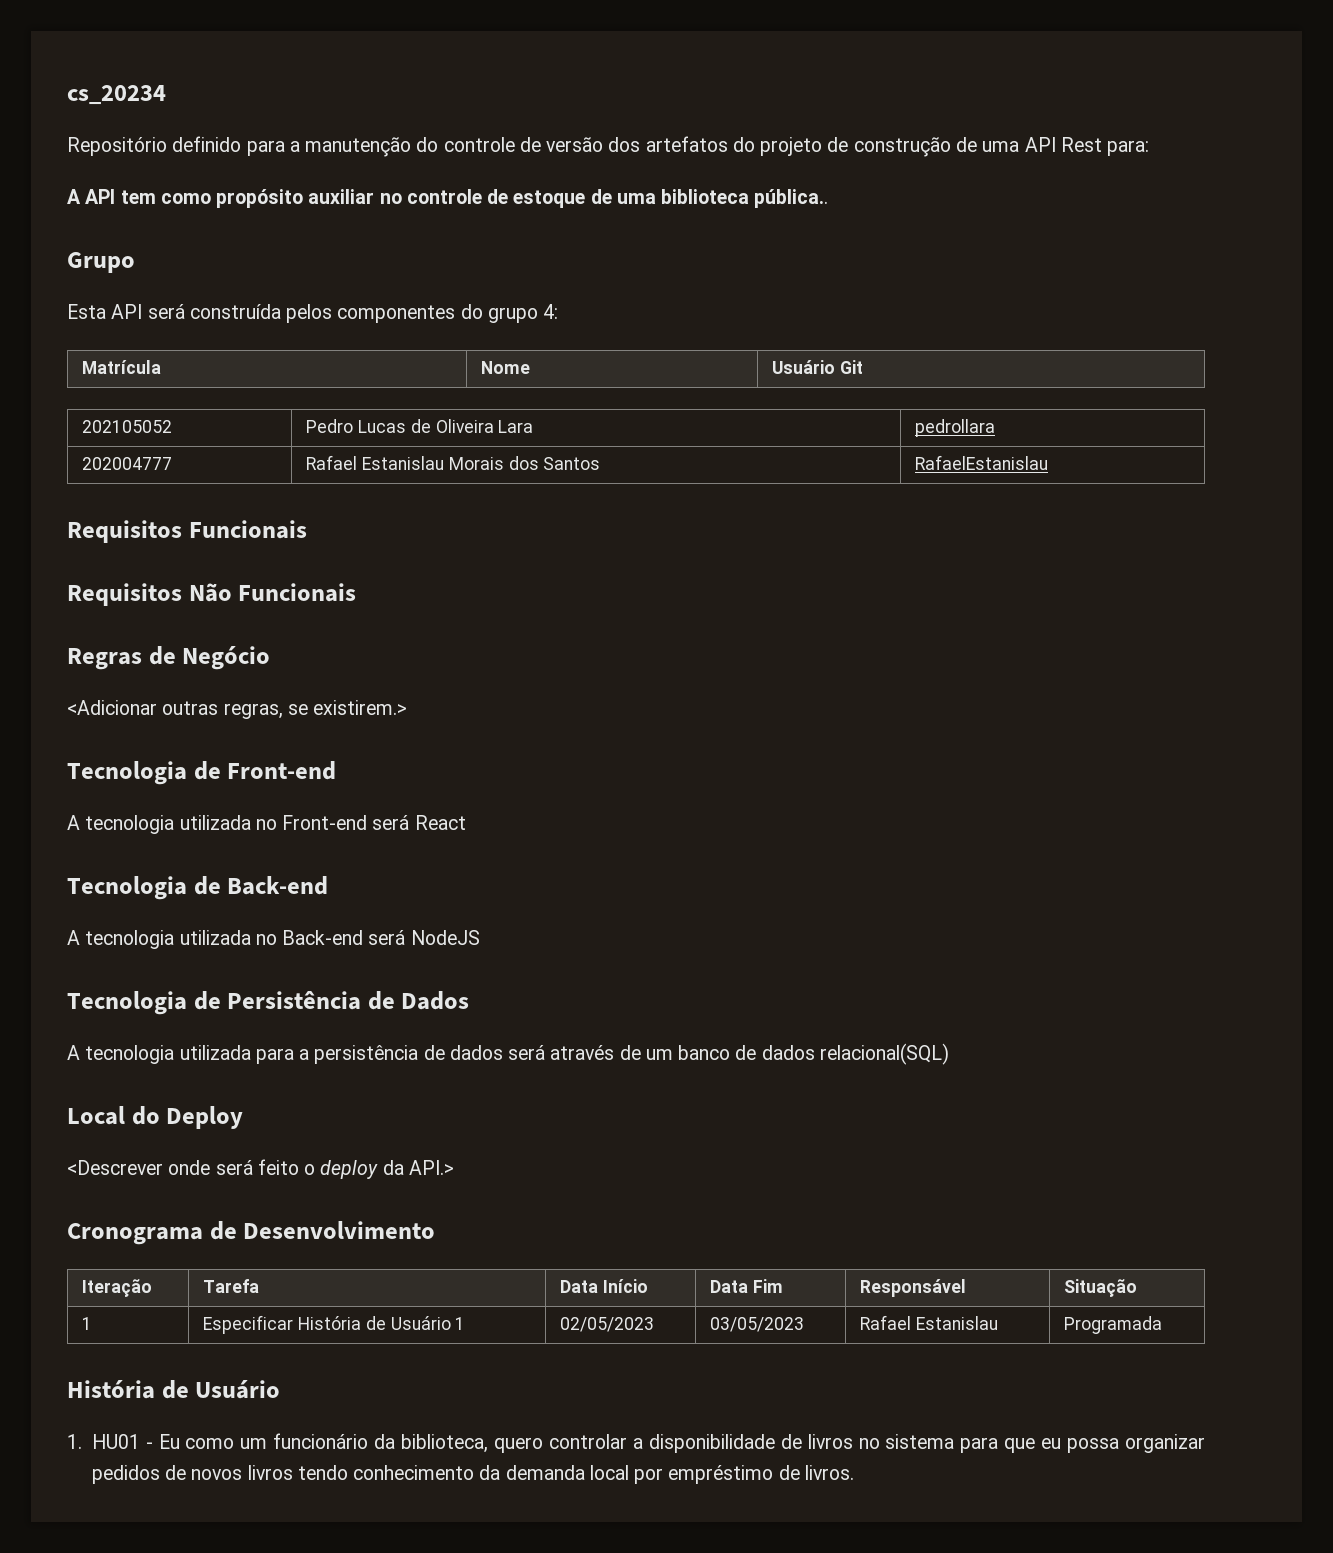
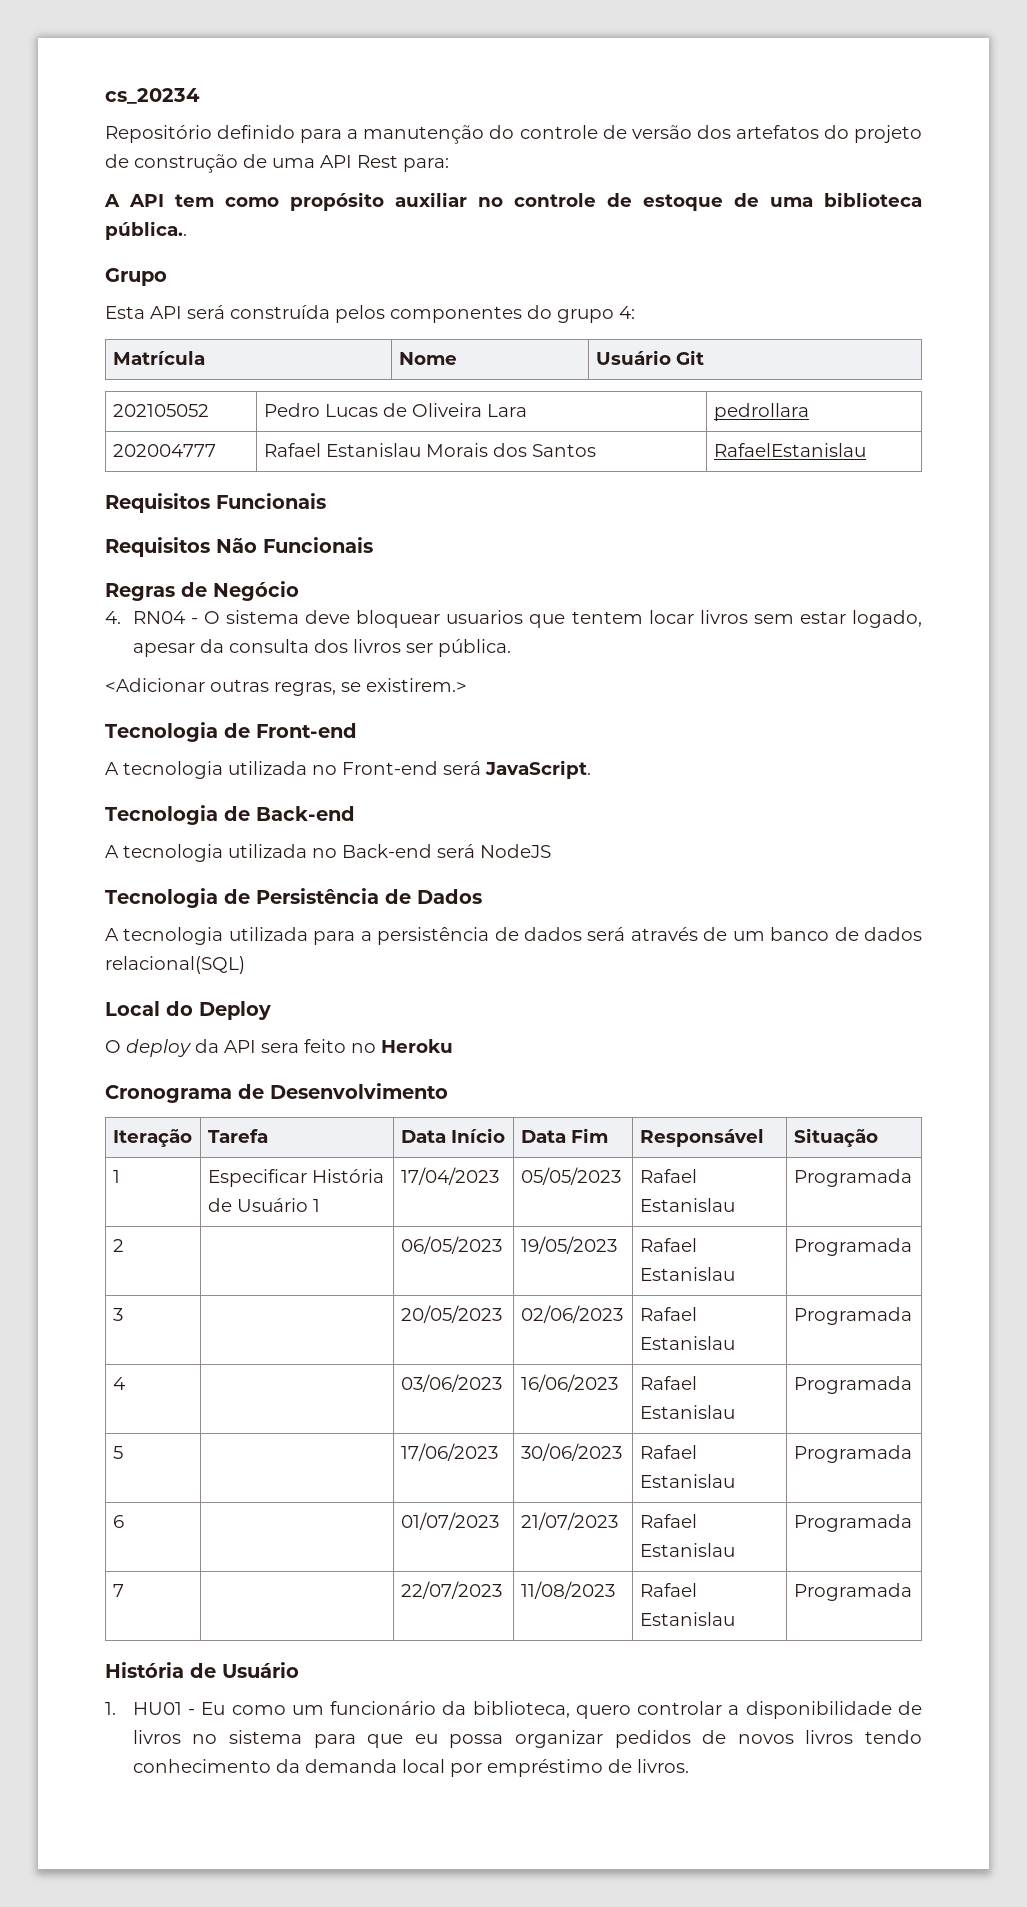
(271, 658) none -> [105,610,922,628] [132,639,511,657] // 4. RN04 - O sistema deve bloquear usuarios que tentem locar livros sem estar logado, apesar da consulta dos livros ser pública.
[414,815,466,830] React -> [485,760,591,779] JavaScript.
[67,1159,454,1179] <Descrever onde será feito o deploy da API.> -> [105,1039,453,1057] O deploy da API sera feito no Heroku
[560,1317,655,1332] [710,1317,805,1332] 02/05/2023 | 03/05/2023 -> [400,1167,499,1185] [520,1167,621,1185] [639,1169,697,1183] [639,1198,735,1212] [793,1169,912,1187] [112,1239,124,1252] [400,1236,502,1254] [520,1236,617,1254] [639,1238,697,1252] [639,1267,735,1281] [793,1238,912,1256] [112,1308,123,1321] [400,1305,502,1323] [520,1305,623,1323] [639,1307,697,1321] [639,1336,735,1350] [793,1307,912,1325] [112,1377,125,1390] [400,1374,502,1392] [520,1374,618,1392] [639,1376,697,1390] [639,1405,735,1419] [793,1376,912,1394] [112,1446,123,1459] [400,1443,498,1461] [520,1443,622,1461] [639,1445,697,1459] [639,1474,735,1488] [793,1445,912,1463] [112,1515,124,1528] [400,1512,499,1530] [520,1512,618,1530] [639,1514,697,1528] [639,1543,735,1557] [793,1514,912,1532] [112,1584,124,1597] [400,1581,502,1599] [520,1581,615,1599] 17/04/2023 | 05/05/2023 | Rafael Estanislau | Programada // 2 | | 06/05/2023 | 19/05/2023 | Rafael Estanislau | Programada // 3 | | 20/05/2023 | 02/06/2023 | Rafael Estanislau | Programada // 4 | | 03/06/2023 | 16/06/2023 | Rafael Estanislau | Programada // 5 | | 17/06/2023 | 30/06/2023 | Rafael Estanislau | Programada // 6 | | 01/07/2023 | 21/07/2023 | Rafael Estanislau | Programada // 7 | | 22/07/2023 | 11/08/2023

